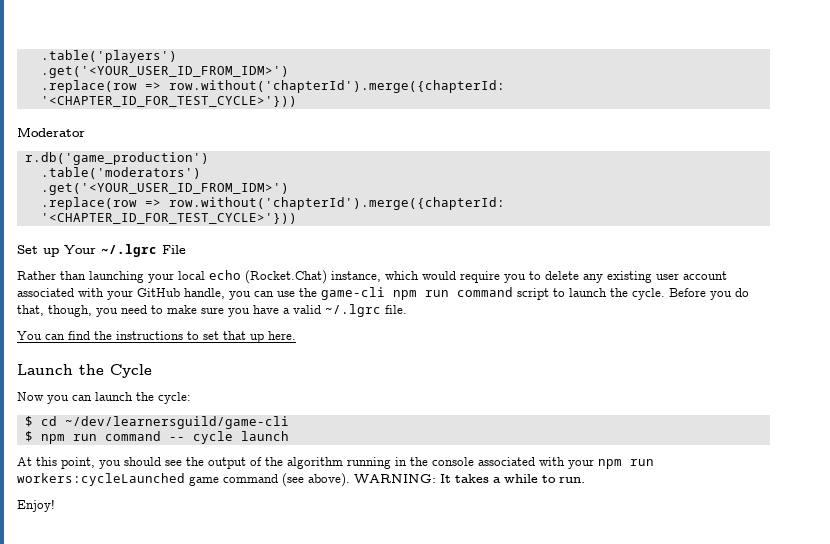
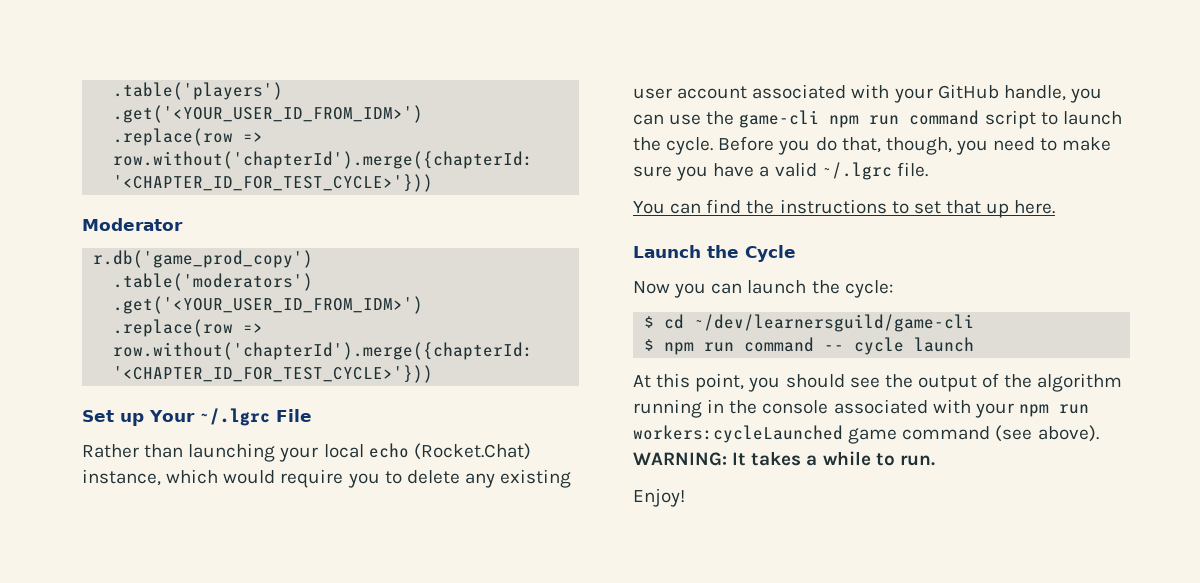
[24,152,209,165] r.db('game_production') -> [93,250,314,268] r.db('game_prod_copy')

